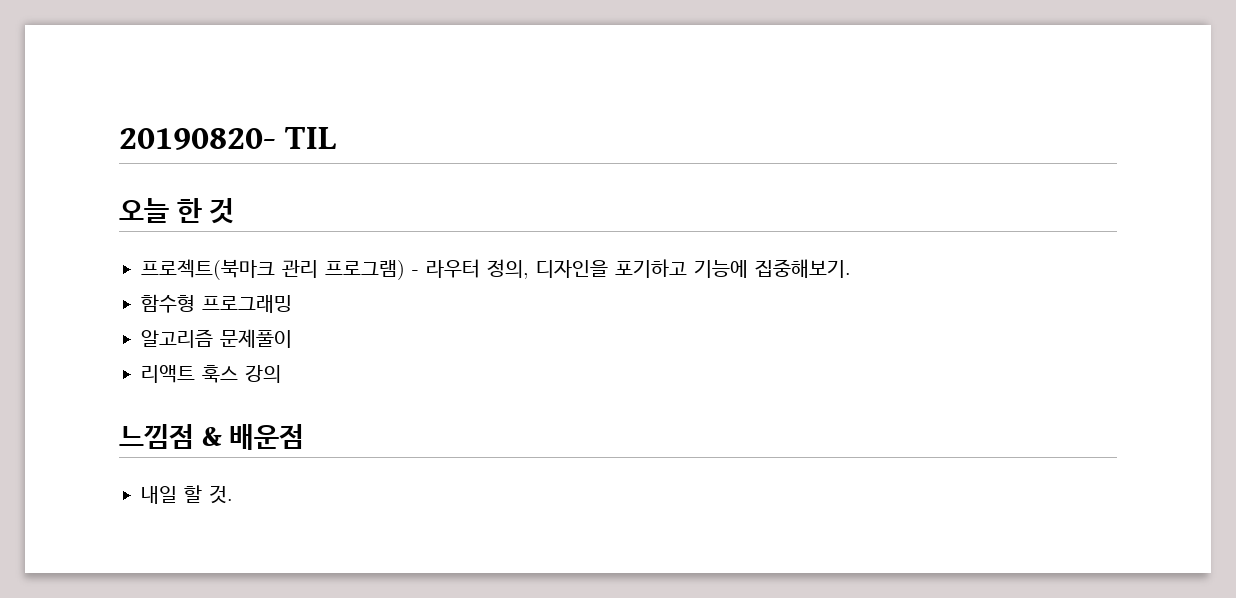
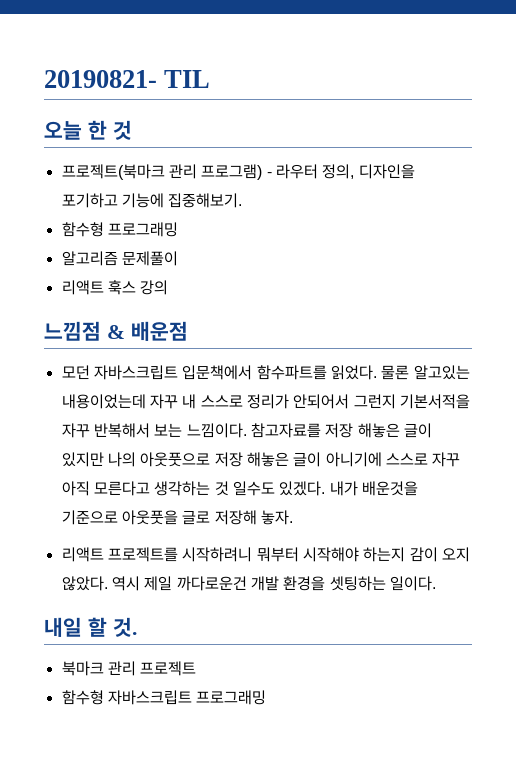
[119,128,276,150] 20190820- -> [44,70,157,88] 20190821-
[141,485,233,504] 내일 할 것. -> [61,365,470,380] [61,394,470,409] [61,423,432,438] [61,452,461,467] [61,481,418,496] [61,510,293,525] [61,547,470,562] [61,576,436,591] [44,617,137,637] [61,661,197,676] [61,690,267,705] 모던 자바스크립트 입문책에서 함수파트를 읽었다. 물론 알고있는 내용이었는데 자꾸 내 스스로 정리가 안되어서 그런지 기본서적을 자꾸 반복해서 보는 느낌이다. 참고자료를 저장 해놓은 글이 있지만 나의 아웃풋으로 저장 해놓은 글이 아니기에 스스로 자꾸 아직 모른다고 생각하는 것 일수도 있겠다. 내가 배운것을 기준으로 아웃풋을 글로 저장해 놓자. // 리액트 프로젝트를 시작하려니 뭐부터 시작해야 하는지 감이 오지 않았다. 역시 제일 까다로운건 개발 환경을 셋팅하는 일이다. // 내일 할 것. // 북마크 관리 프로젝트 // 함수형 자바스크립트 프로그래밍

